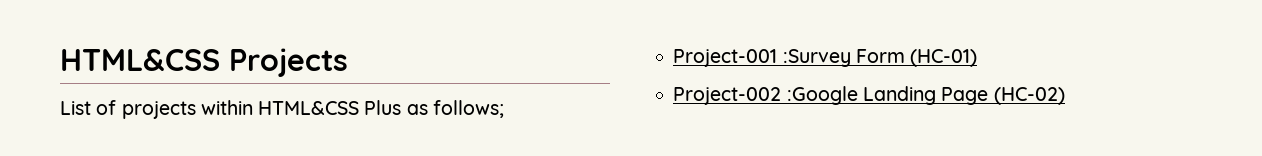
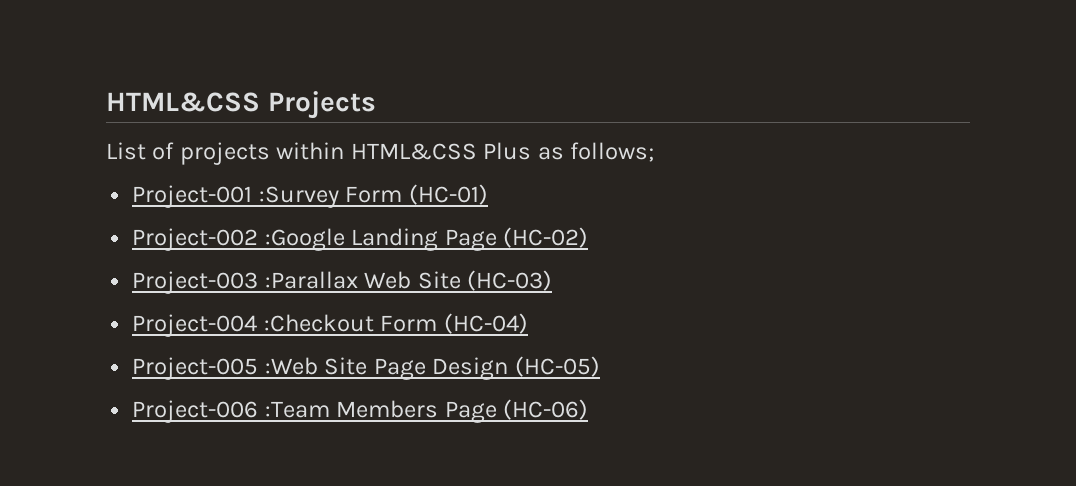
(1065, 96) none -> [132,270,553,294] [132,313,528,337] [132,356,600,380] [132,399,589,423] // Project-003 :Parallax Web Site (HC-03) // Project-004 :Checkout Form (HC-04) // Project-005 :Web Site Page Design (HC-05) // Project-006 :Team Members Page (HC-06)

